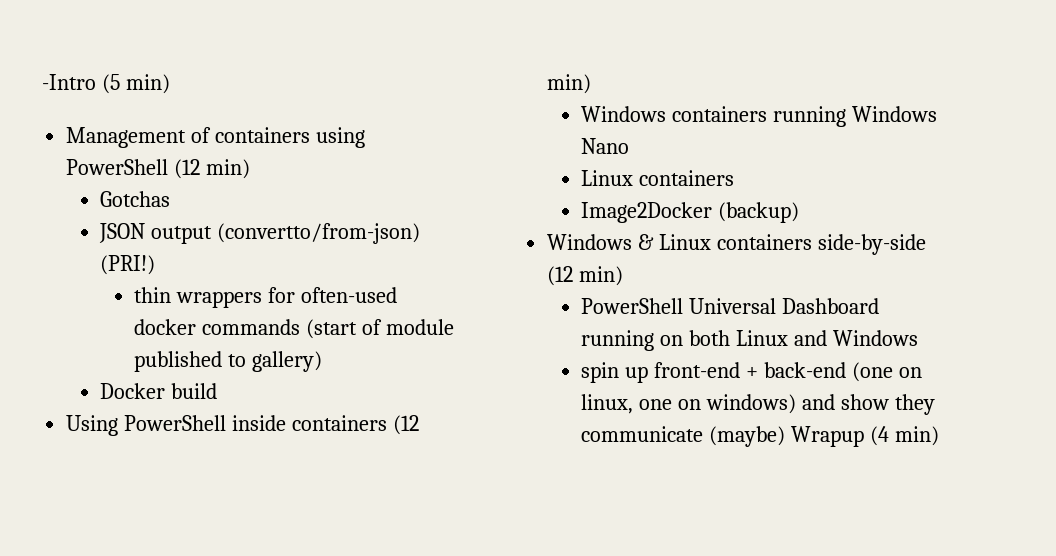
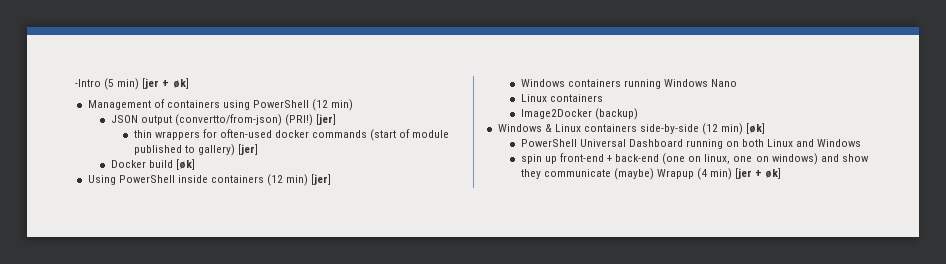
(170, 84) none -> [142,78,189,89] [jer + øk]
[100,191,171,207] // Gotchas -> (354, 105) none
(156, 265) none -> [316,114,337,125] [jer]
(323, 361) none -> [237,144,258,155] [jer]
(218, 391) none -> [175,159,195,170] [øk]
(592, 84) none -> [311,174,332,185] [jer]
(624, 276) none -> [746,123,766,134] [øk]
(940, 436) none -> [735,168,782,179] [jer + øk]

